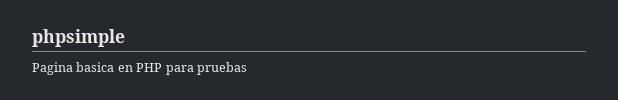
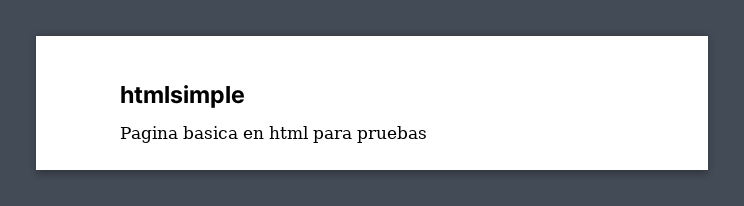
[32,29,125,47] phpsimple -> [120,85,245,108] htmlsimple
[136,63,163,72] PHP -> [269,126,308,139] html

